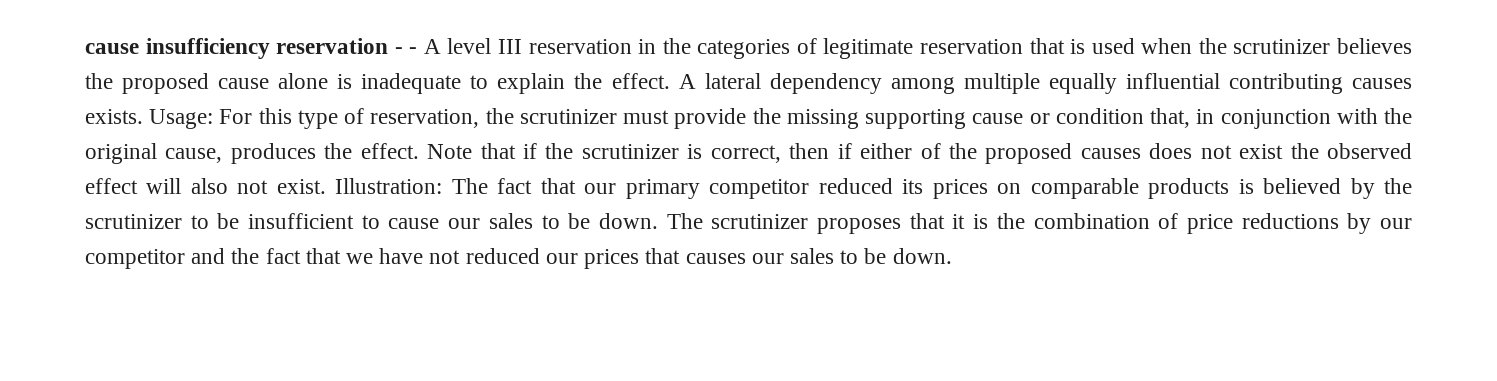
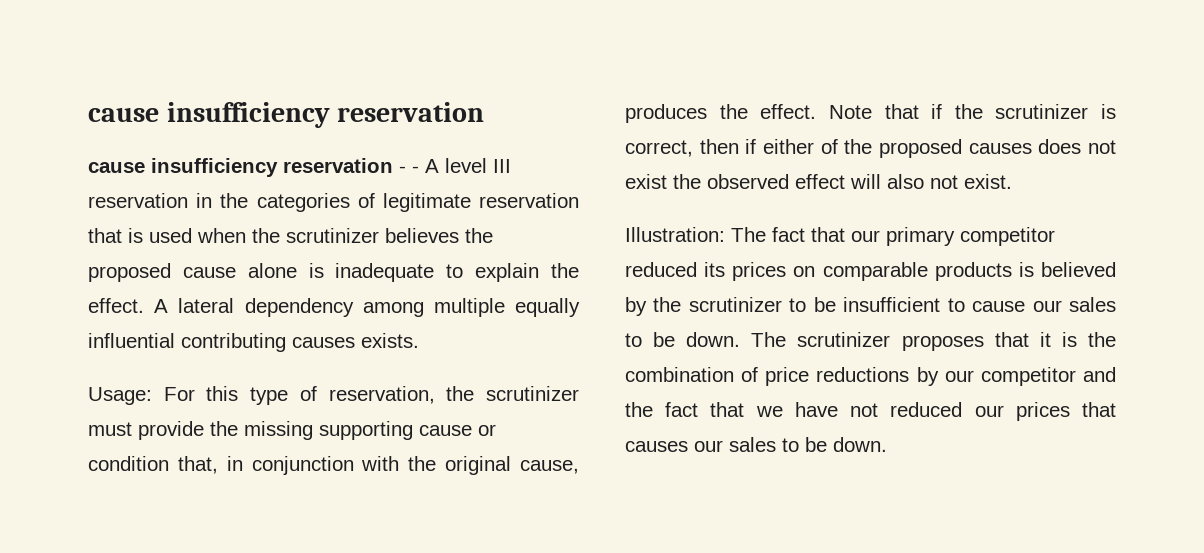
[85,38,389,59] cause insufficiency reservation -> [88,102,485,128] [88,158,393,177] cause insufficiency reservation // cause insufficiency reservation
(143, 116) none -> (419, 340) //
(326, 186) none -> (1012, 181) //

